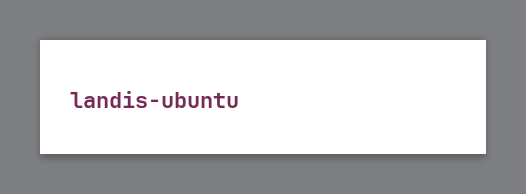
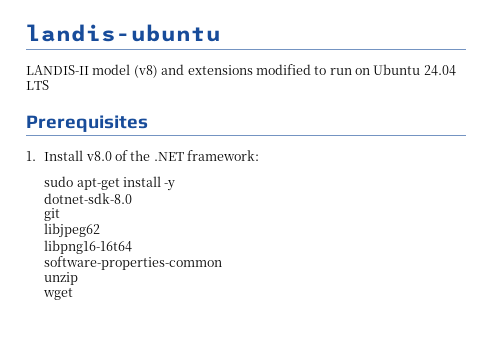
(239, 99) none -> [26,64,456,78] [26,80,49,90] [26,115,148,132] [26,150,260,161] [44,176,176,191] [44,193,133,204] [44,208,61,221] [44,223,101,238] [44,240,133,254] [44,256,223,270] [44,272,79,285] [43,288,74,300] // LANDIS-II model (v8) and extensions modified to run on Ubuntu 24.04 LTS // Prerequisites // 1. Install v8.0 of the .NET framework: // sudo apt-get install -y // dotnet-sdk-8.0 // git // libjpeg62 // libpng16-16t64 // software-properties-common // unzip // wget

